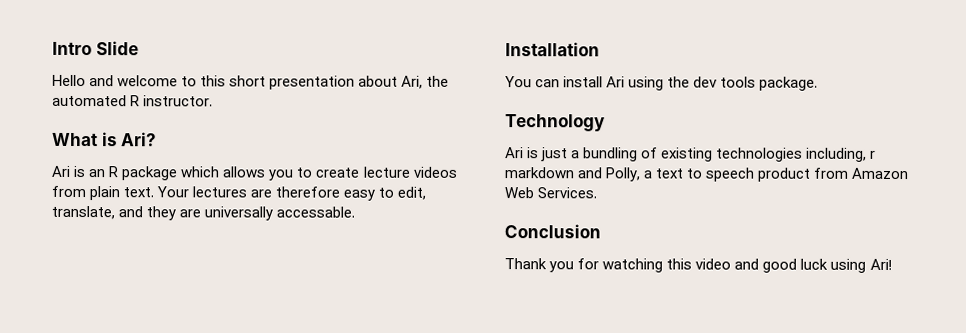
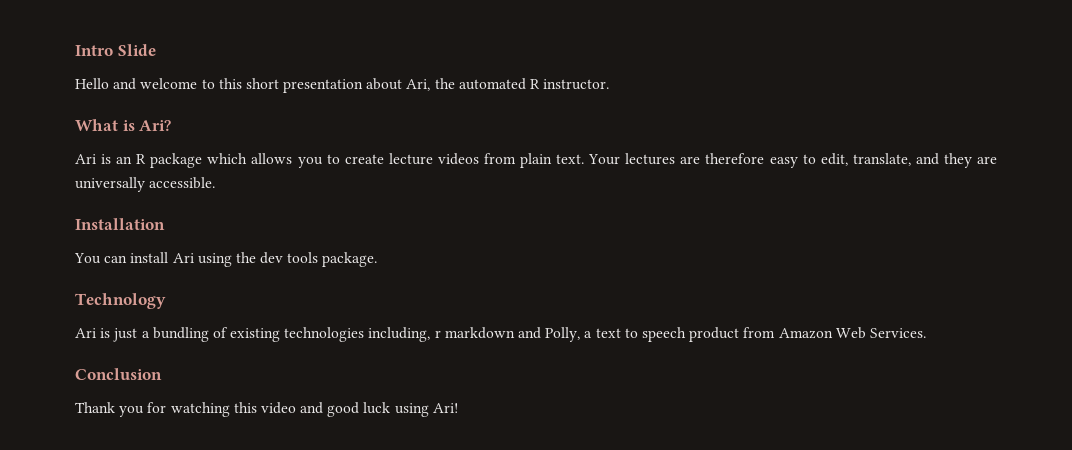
[276,206,356,218] accessable. -> [149,177,216,189] accessible.

